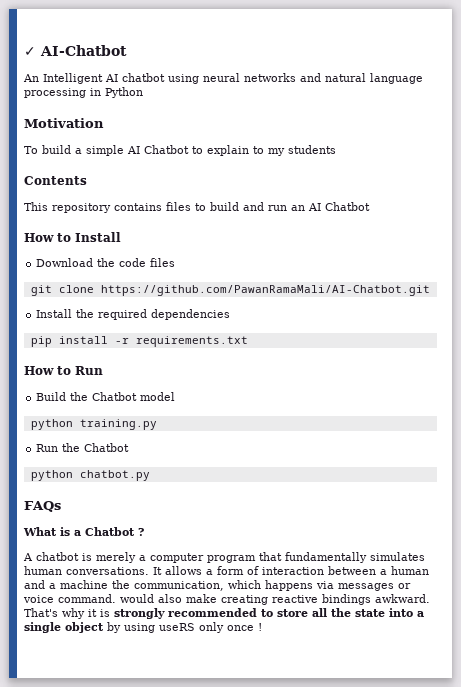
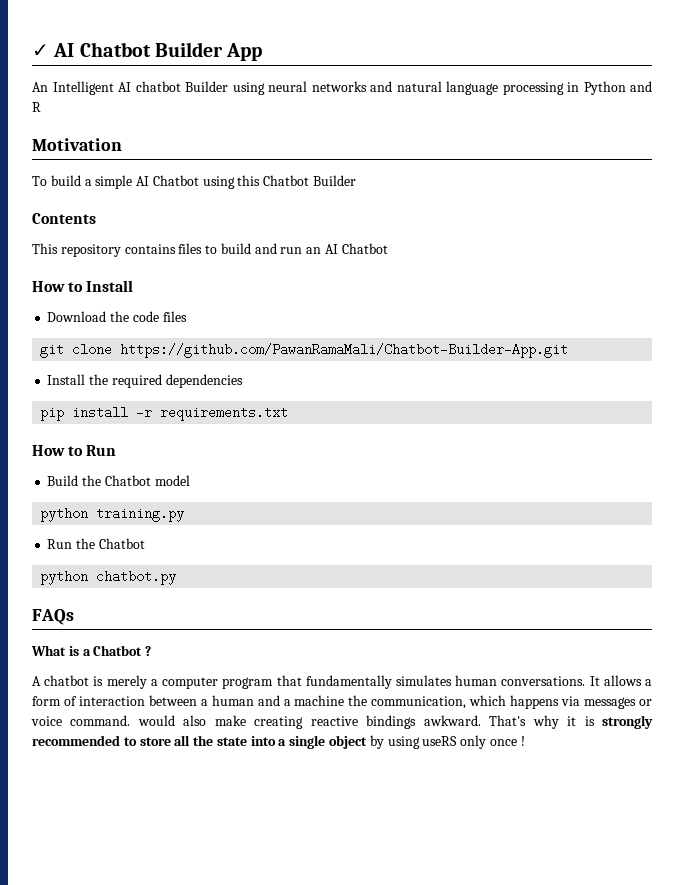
[40,45,127,56] AI-Chatbot -> [53,42,263,61] AI Chatbot Builder App
(165, 77) none -> [185,81,228,92] Builder
(143, 92) none -> [630,81,652,92] [32,102,41,112] and R
[192,145,336,156] to explain to my students -> [202,175,357,189] using this Chatbot Builder
[100,285,430,296] https://github.com/PawanRamaMali/AI-Chatbot.git -> [120,343,569,358] https://github.com/PawanRamaMali/Chatbot-Builder-App.git

